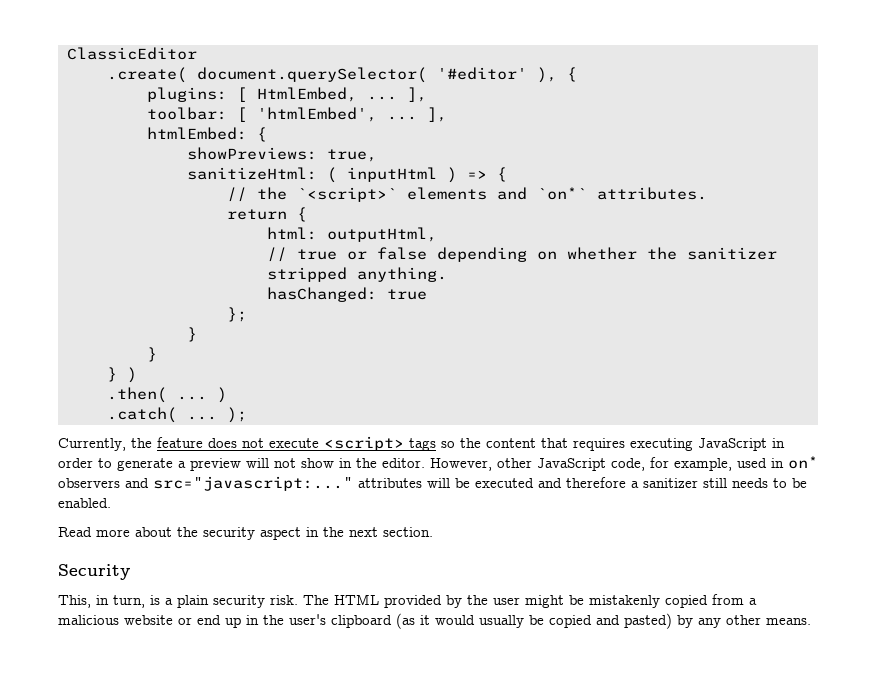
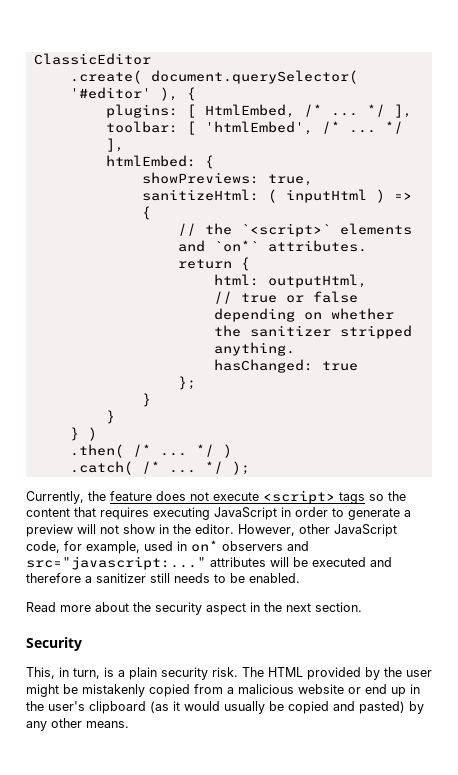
[366,96,397,100] ... -> [303,104,385,117] /* ... */
[386,116,417,120] ... -> [321,121,403,134] /* ... */
[176,396,207,400] ... -> [132,444,214,457] /* ... */
[186,416,217,420] ... -> [141,461,223,474] /* ... */

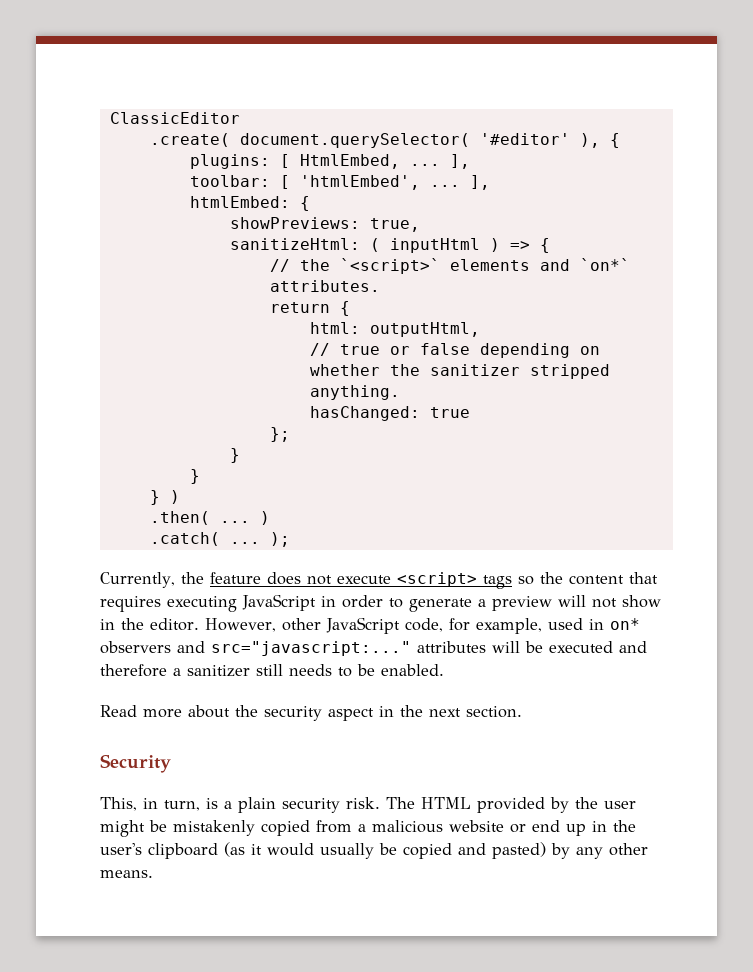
[303,104,385,117] /* ... */ -> [409,164,440,166] ...
[321,121,403,134] /* ... */ -> [429,185,460,187] ...
[132,444,214,457] /* ... */ -> [219,521,250,523] ...
[141,461,223,474] /* ... */ -> [229,542,260,544] ...

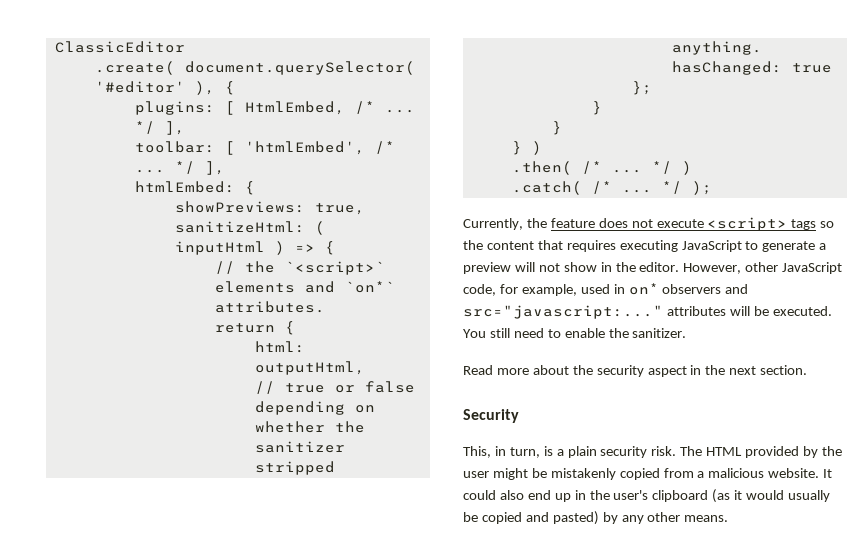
[409,164,440,166] ... -> [354,101,415,114] [134,121,155,134] /* ... */
[429,185,460,187] ... -> [374,141,395,154] [134,161,195,174] /* ... */
[219,521,250,523] ... -> [581,161,672,174] /* ... */
[229,542,260,544] ... -> [591,181,682,194] /* ... */
[321,595,383,608] in order -> (742, 246) none
[549,641,647,653] [100,664,444,677] executed and therefore a sanitizer still needs to be enabled. -> [772,306,832,316] [463,328,687,338] executed. You still need to enable the sanitizer.
[449,820,526,833] website or -> [768,468,833,478] [463,490,524,500] website. It could also

